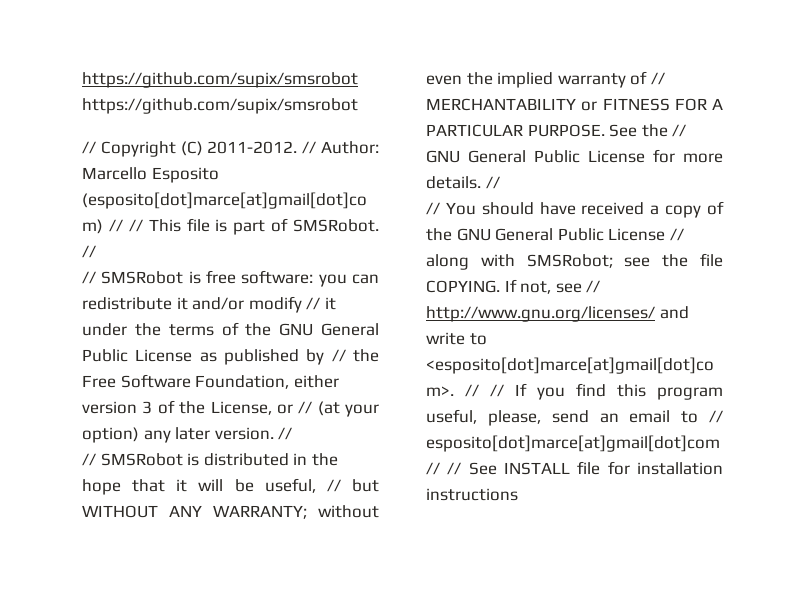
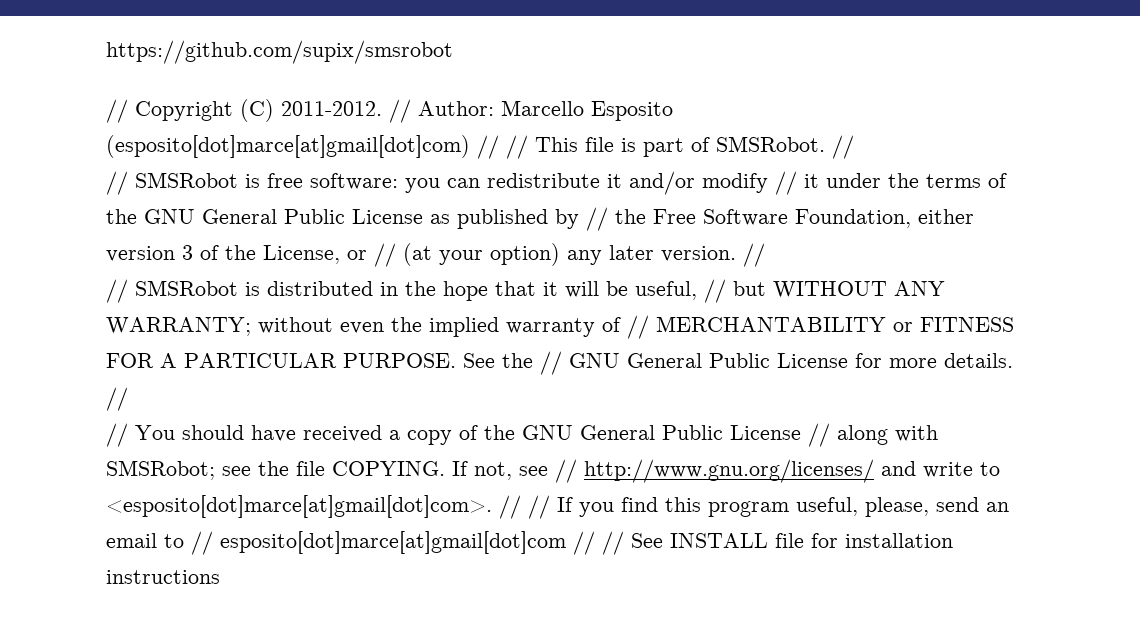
[82,72,358,88] [82,98,358,114] https://github.com/supix/smsrobot https://github.com/supix/smsrobot -> [106,40,453,64] https://github.com/supix/smsrobot

